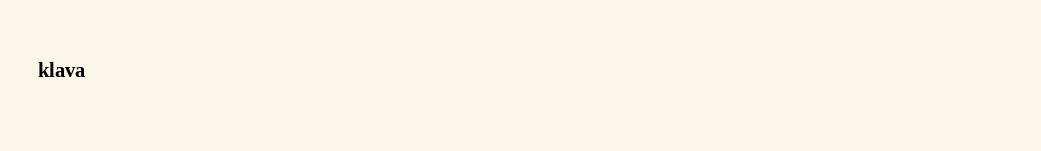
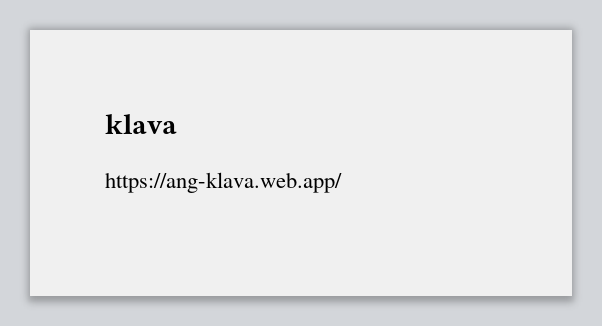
(85, 69) none -> [105,172,342,193] // https://ang-klava.web.app/

